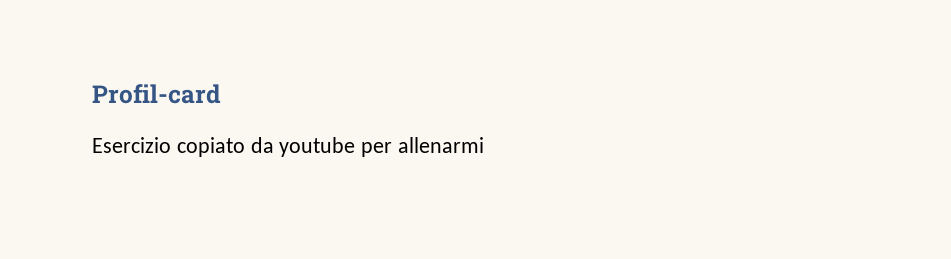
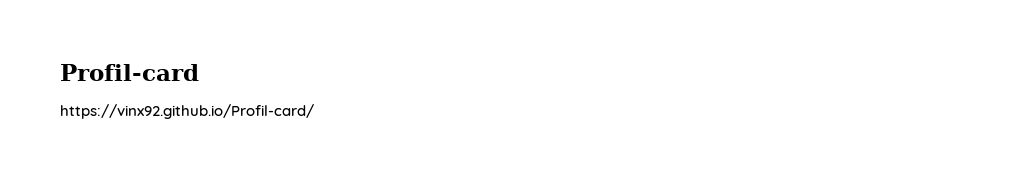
[92,137,485,157] Esercizio copiato da youtube per allenarmi -> [60,104,314,119] https://vinx92.github.io/Profil-card/

